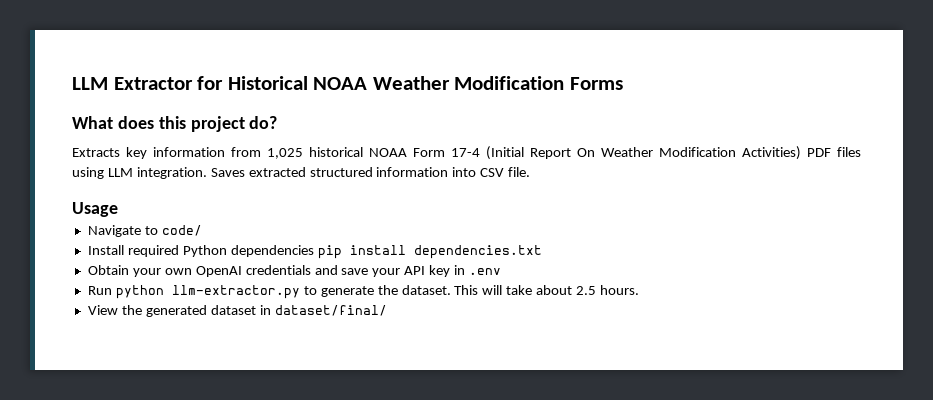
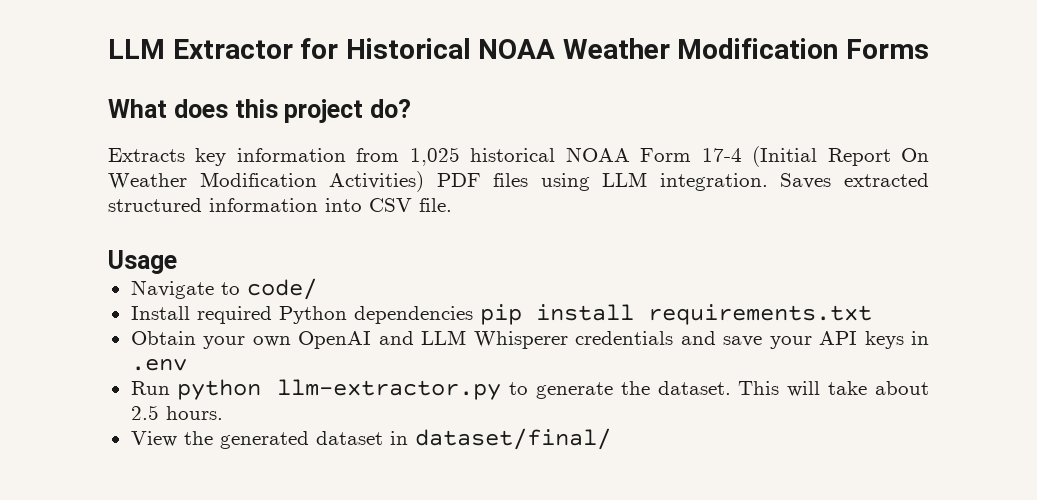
[413,245,542,259] dependencies.txt -> [647,304,872,325] requirements.txt
(242, 271) none -> [378,330,568,349] and LLM Whisperer
[429,265,451,277] key -> [864,331,904,349] keys

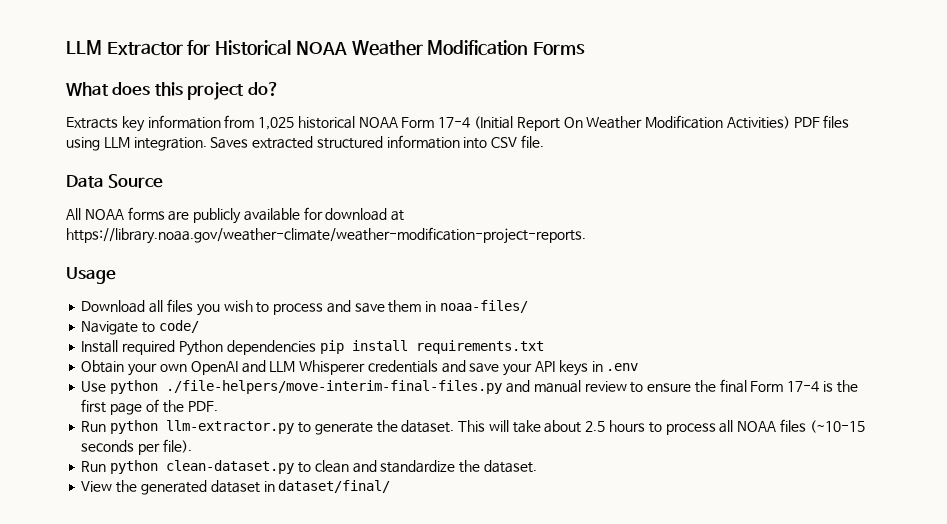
[108,250,177,274] Usage -> [66,174,164,188] [66,207,405,224] [66,227,586,244] [66,267,116,284] [81,299,528,316] Data Source // All NOAA forms are publicly available for download at https://library.noaa.gov/weather-climate/weather-modification-project-reports. // Usage // Download all files you wish to process and save them in noaa-files/
(187, 364) none -> [81,379,858,394] [81,399,218,415] // Use python ./file-helpers/move-interim-final-files.py and manual review to ensure the final Form 17-4 is the first page of the PDF.
[165,406,223,420] hours. -> [608,419,865,435] [81,439,192,455] [81,460,537,474] hours to process all NOAA files (~10-15 seconds per file). // Run python clean-dataset.py to clean and standardize the dataset.

